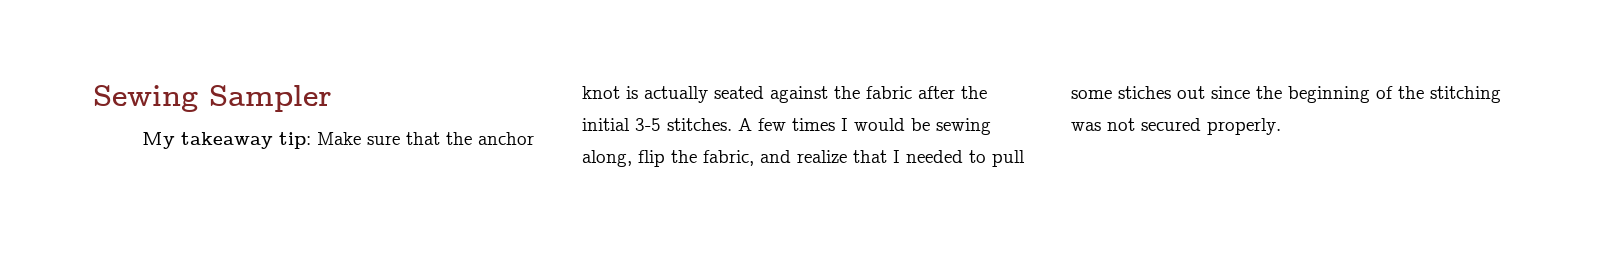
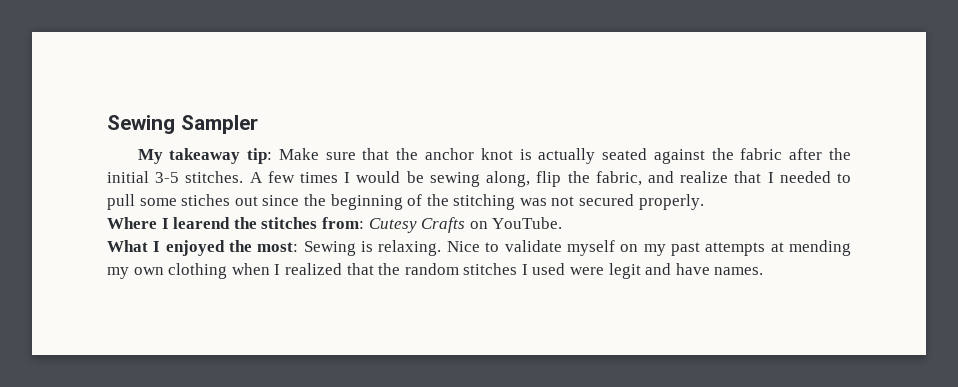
(1281, 126) none -> [107,217,563,233] [107,240,852,256] [107,263,764,279] // Where I learend the stitches from: Cutesy Crafts on YouTube. // What I enjoyed the most: Sewing is relaxing. Nice to validate myself on my past attempts at mending my own clothing when I realized that the random stitches I used were legit and have names.

